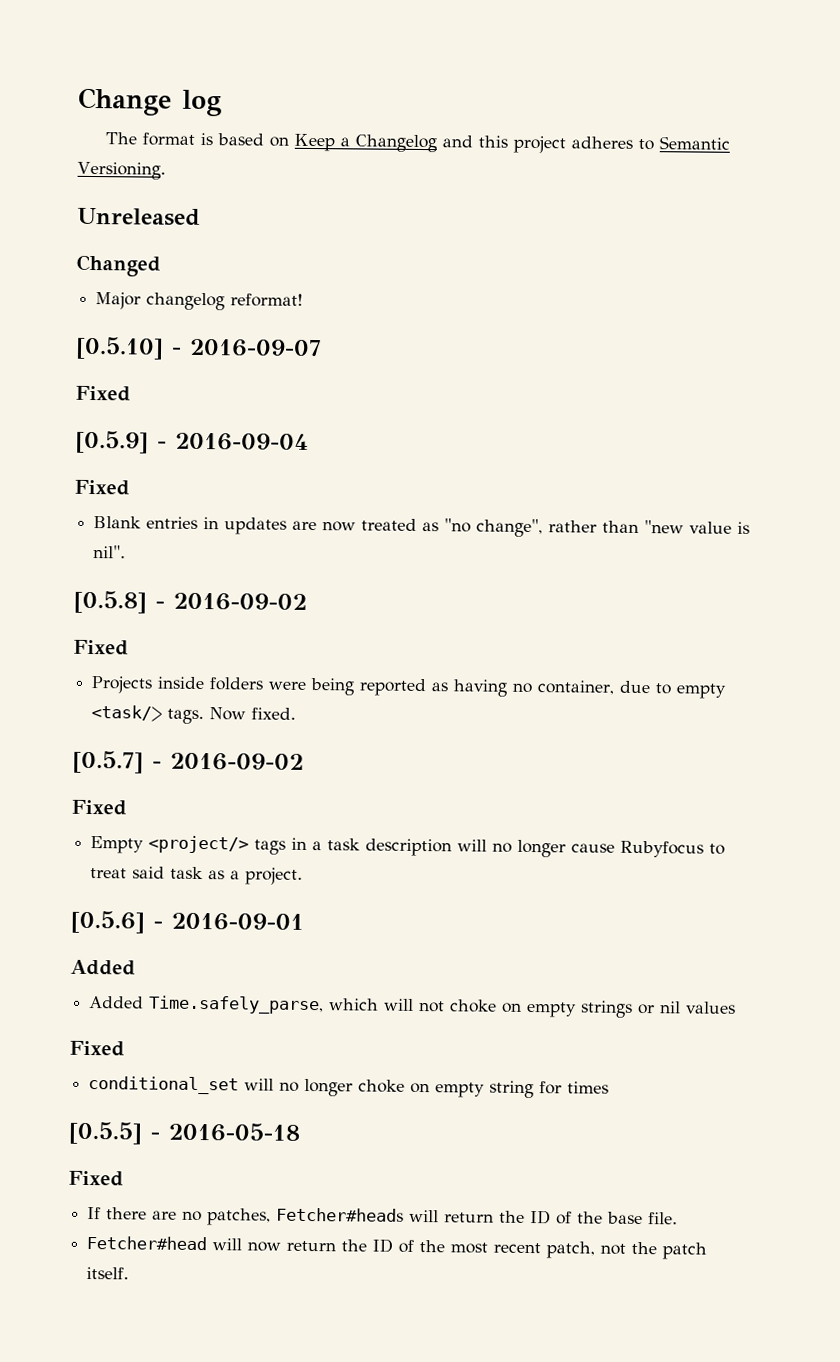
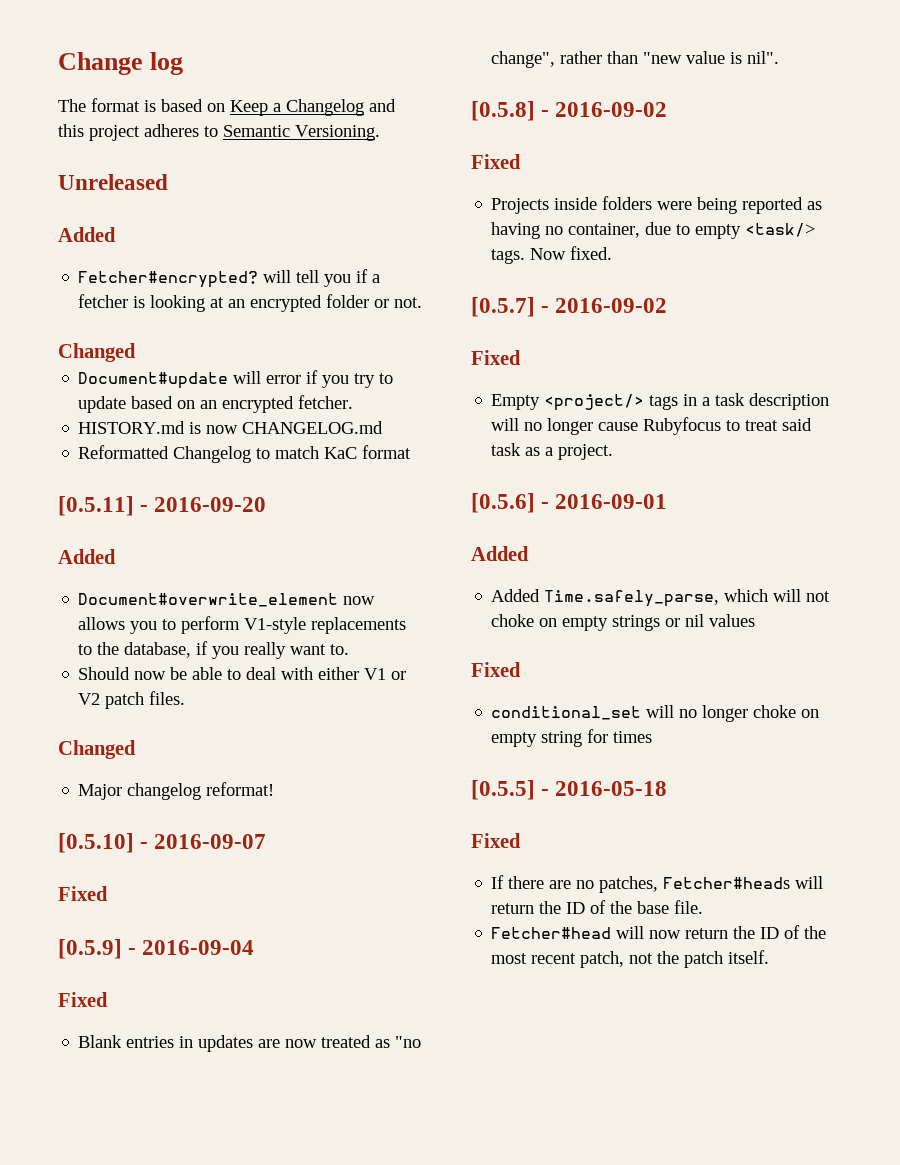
(201, 216) none -> [58,227,116,242] [78,269,381,288] [78,294,423,312] [58,343,136,362] [78,370,394,389] [78,395,354,413] [78,421,384,434] [78,445,412,463] [58,496,267,516] [58,549,116,564] [78,593,376,607] [78,616,407,634] [78,641,350,659] [78,667,407,680] [78,691,186,709] // Added // Fetcher#encrypted? will tell you if a fetcher is looking at an encrypted folder or not. // Changed // Document#update will error if you try to update based on an encrypted fetcher. // HISTORY.md is now CHANGELOG.md // Reformatted Changelog to match KaC format // [0.5.11] - 2016-09-20 // Added // Document#overwrite_element now allows you to perform V1-style replacements to the database, if you really want to. // Should now be able to deal with either V1 or V2 patch files.

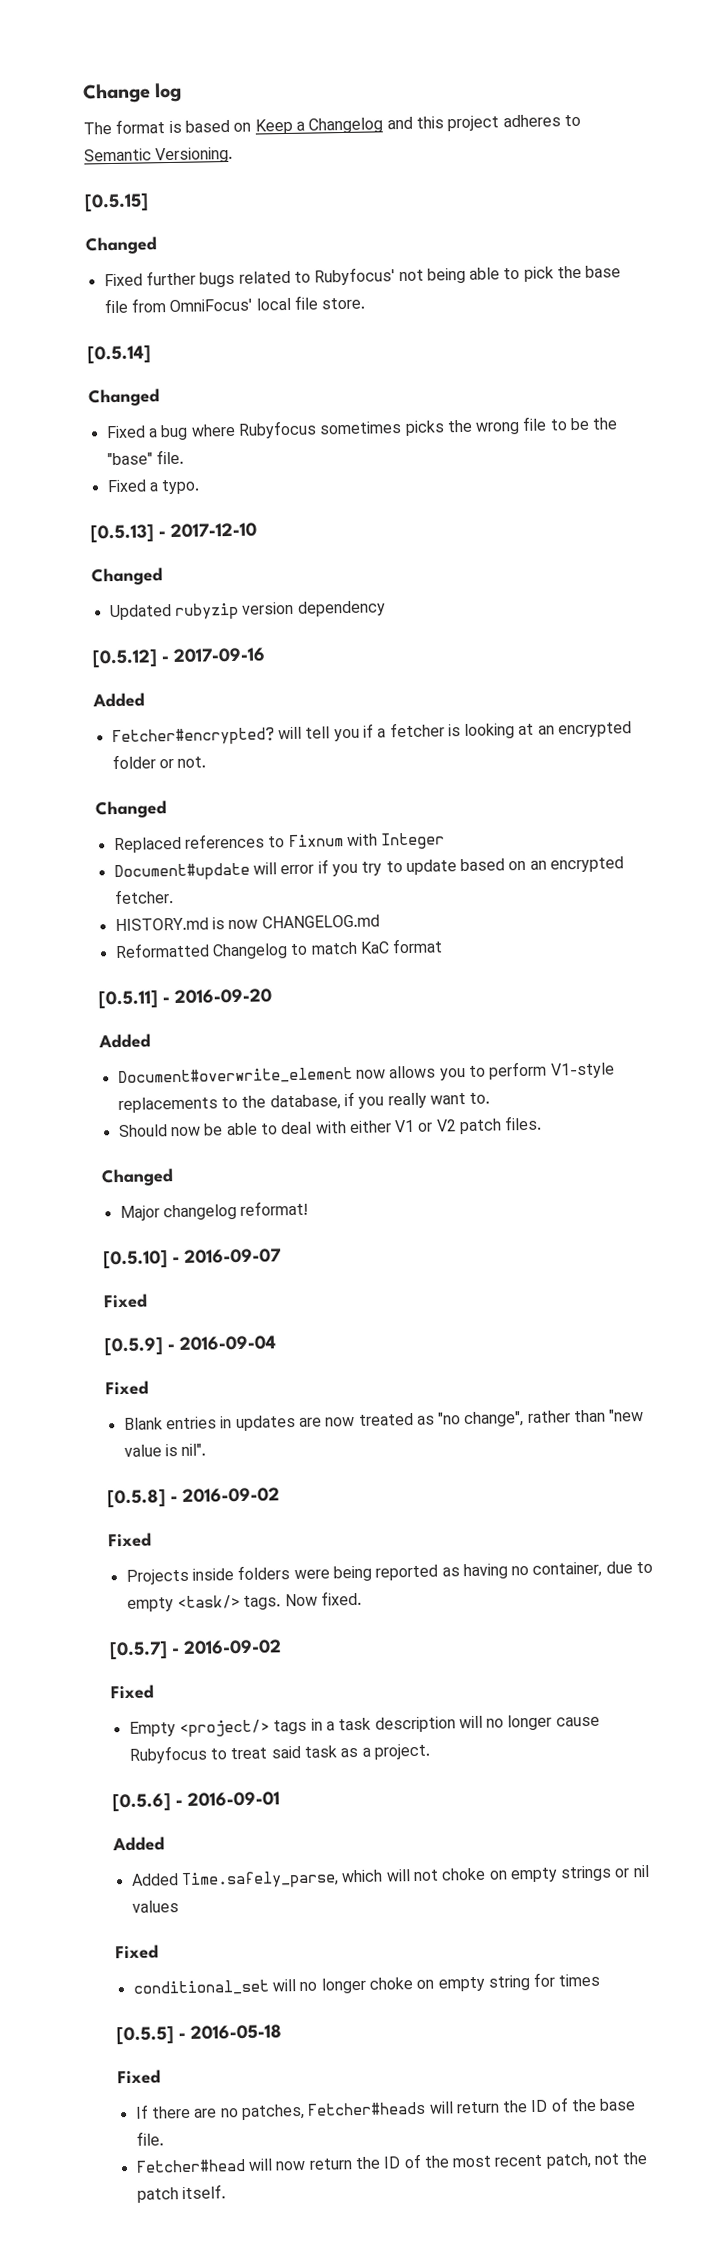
[58,174,168,190] Unreleased -> [84,192,149,212] [85,236,157,255] [103,265,622,288] [103,295,366,314] [87,344,151,364] [88,388,160,407] [105,416,619,441] [106,449,184,466] [106,479,201,495] [90,522,258,543] [91,567,163,586] [108,600,386,621] [92,647,266,668] [0.5.15] // Changed // Fixed further bugs related to Rubyfocus' not being able to pick the base file from OmniFocus' local file store. // [0.5.14] // Changed // Fixed a bug where Rubyfocus sometimes picks the wrong file to be the "base" file. // Fixed a typo. // [0.5.13] - 2017-12-10 // Changed // Updated rubyzip version dependency // [0.5.12] - 2017-09-16
(136, 352) none -> [113,832,446,854] // Replaced references to Fixnum with Integer

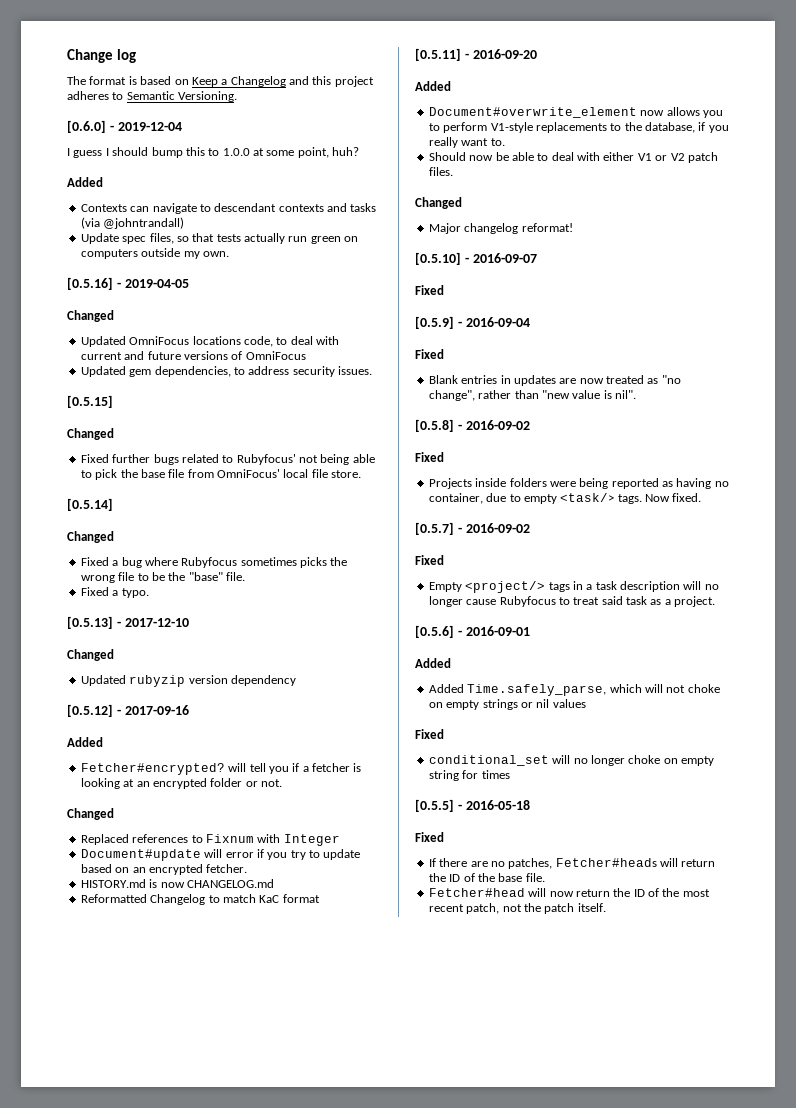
(234, 155) none -> [67,120,182,133] [67,147,360,158] [67,177,103,187] [80,203,377,214] [80,217,185,229] [80,233,359,244] [80,248,229,259] [67,277,189,290] [67,310,114,322] [80,336,339,347] [80,351,306,360] [80,366,372,377] // [0.6.0] - 2019-12-04 // I guess I should bump this to 1.0.0 at some point, huh? // Added // Contexts can navigate to descendant contexts and tasks (via @johntrandall) // Update spec files, so that tests actually run green on computers outside my own. // [0.5.16] - 2019-04-05 // Changed // Updated OmniFocus locations code, to deal with current and future versions of OmniFocus // Updated gem dependencies, to address security issues.

